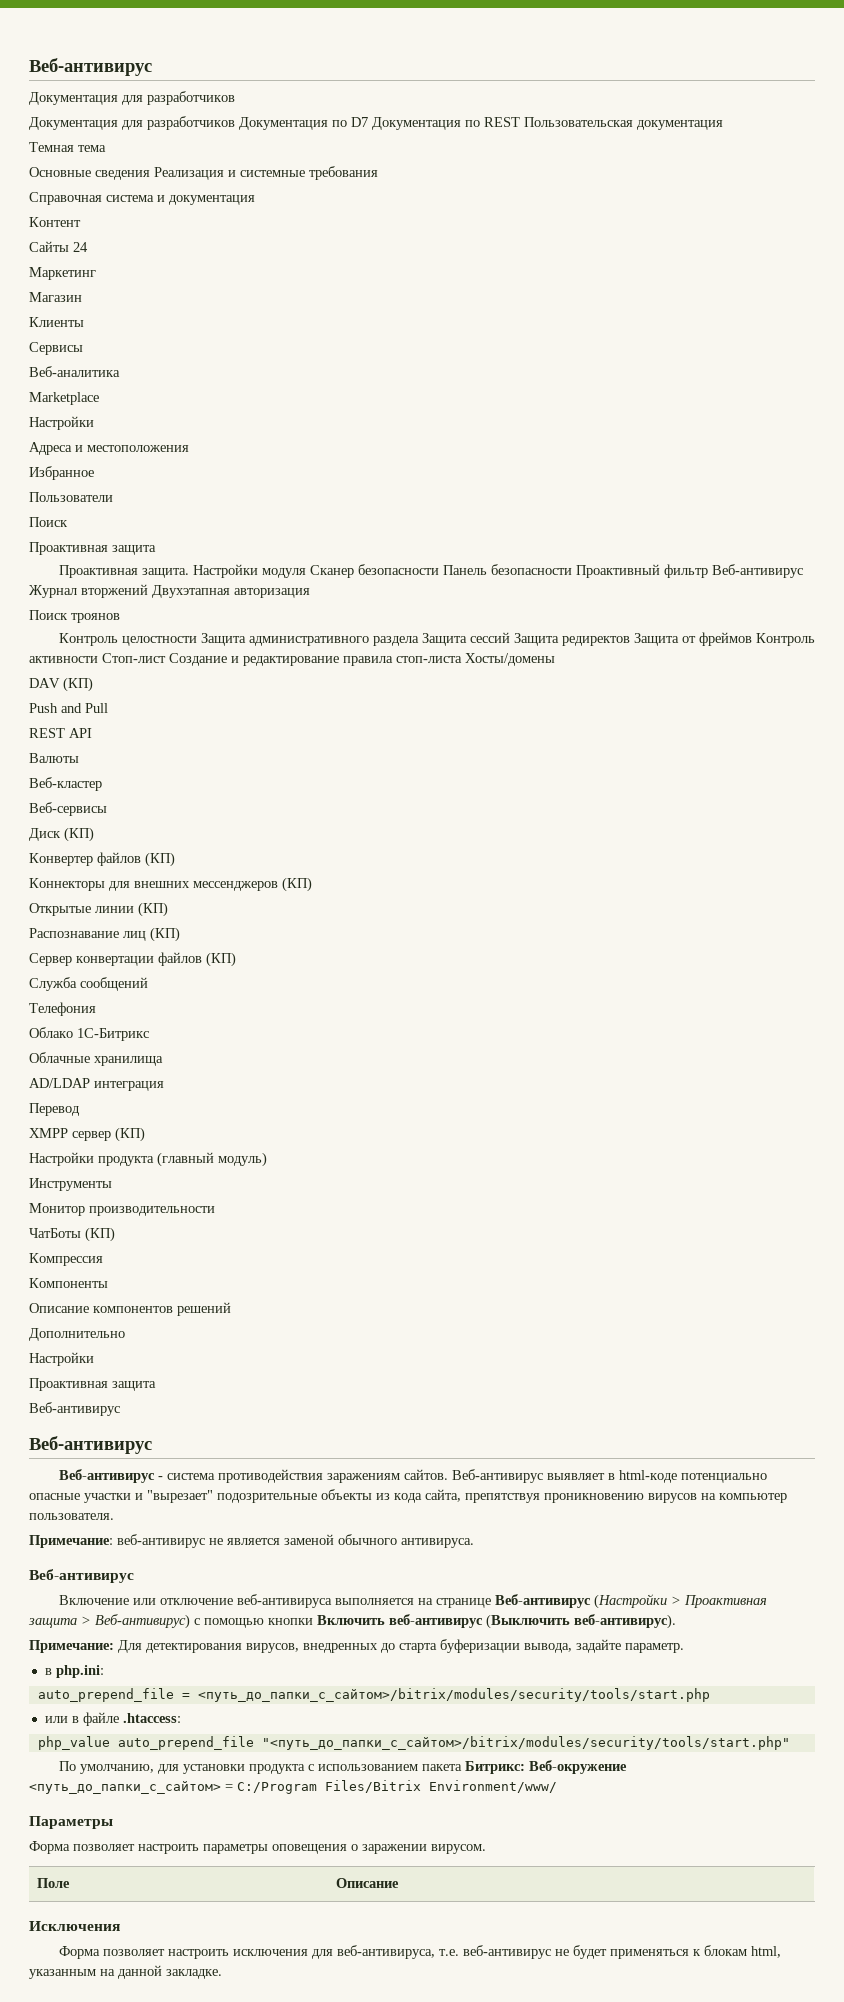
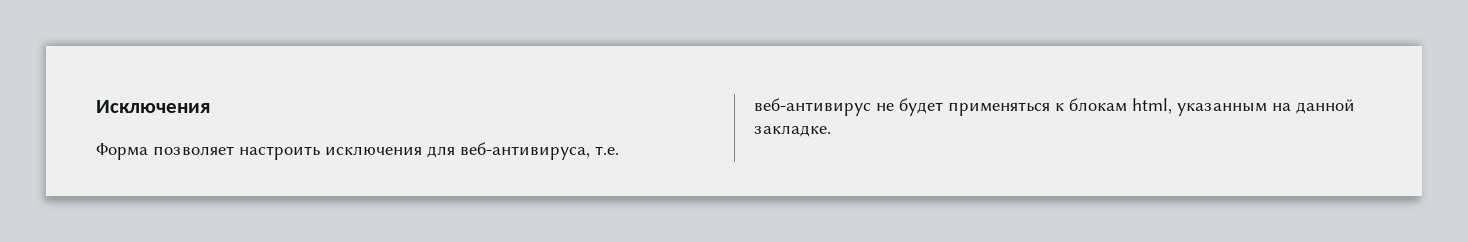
[29,58,152,76] [29,91,235,105] [29,116,723,130] [29,142,106,152] [29,166,378,180] [29,192,255,205] [29,217,81,227] [29,241,88,252] [29,267,96,280] [29,292,82,302] [29,317,84,327] [29,342,83,355] [29,366,120,377] [29,392,99,405] [29,416,94,430] [29,442,189,455] [29,466,94,480] [29,492,113,502] [29,517,68,527] [29,542,156,555] [58,564,803,578] [29,584,310,598] [29,610,120,623] [58,632,815,646] [29,653,555,666] [29,677,93,692] [29,703,108,713] [29,728,92,738] [29,753,79,763] [29,777,102,791] [29,802,107,816] [29,827,94,842] [29,852,175,867] [29,877,312,892] [29,902,168,917] [29,927,180,942] [29,952,236,967] [29,977,148,991] [29,1002,96,1016] [29,1027,149,1041] [29,1052,163,1066] [29,1078,164,1091] [29,1103,80,1116] [29,1127,145,1142] [29,1152,267,1167] [29,1178,112,1191] [29,1203,215,1216] [29,1227,115,1242] [29,1253,103,1266] [29,1278,108,1288] [29,1302,231,1316] [29,1328,125,1341] [29,1352,94,1366] [29,1378,156,1391] [29,1402,120,1416] [29,1436,152,1454] [58,1469,767,1483] [29,1489,787,1503] [29,1513,114,1520] [29,1534,474,1548] [29,1569,134,1583] [58,1594,767,1609] [28,1614,676,1629] [29,1639,684,1653] [44,1665,104,1678] [37,1688,710,1702] [44,1712,181,1726] [37,1736,790,1750] [58,1760,627,1774] [29,1780,557,1794] [29,1816,113,1829] [29,1841,486,1854] [36,1878,70,1888] [335,1878,399,1888] Веб-антивирус // Документация для разработчиков // Документация для разработчиков Документация по D7 Документация по REST Пользовательская документация // Темная тема // Основные сведения Реализация и системные требования // Справочная система и документация // Контент // Сайты 24 // Маркетинг // Магазин // Клиенты // Сервисы // Веб-аналитика // Marketplace // Настройки // Адреса и местоположения // Избранное // Пользователи // Поиск // Проактивная защита // Проактивная защита. Настройки модуля Сканер безопасности Панель безопасности Проактивный фильтр Веб-антивирус Журнал вторжений Двухэтапная авторизация // Поиск троянов // Контроль целостности Защита административного раздела Защита сессий Защита редиректов Защита от фреймов Контроль активности Стоп-лист Создание и редактирование правила стоп-листа Хосты/домены // DAV (КП) // Push and Pull // REST API // Валюты // Веб-кластер // Веб-сервисы // Диск (КП) // Конвертер файлов (КП) // Коннекторы для внешних мессенджеров (КП) // Открытые линии (КП) // Распознавание лиц (КП) // Сервер конвертации файлов (КП) // Служба сообщений // Телефония // Облако 1С-Битрикс // Облачные хранилища // AD/LDAP интеграция // Перевод // XMPP сервер (КП) // Настройки продукта (главный модуль) // Инструменты // Монитор производительности // ЧатБоты (КП) // Компрессия // Компоненты // Описание компонентов решений // Дополнительно // Настройки // Проактивная защита // Веб-антивирус // Веб-антивирус // Веб-антивирус - система противодействия заражениям сайтов. Веб-антивирус выявляет в html-коде потенциально опасные участки и "вырезает" подозрительные объекты из кода сайта, препятствуя проникновению вирусов на компьютер пользователя. // Примечание: веб-антивирус не является заменой обычного антивируса. // Веб-антивирус // Включение или отключение веб-антивируса выполняется на странице Веб-антивирус (Настройки > Проактивная защита > Веб-антивирус) с помощью кнопки Включить веб-антивирус (Выключить веб-антивирус). // Примечание: Для детектирования вирусов, внедренных до старта буферизации вывода, задайте параметр. // в php.ini: // auto_prepend_file = <путь_до_папки_с_сайтом>/bitrix/modules/security/tools/start.php // или в файле .htaccess: // php_value auto_prepend_file "<путь_до_папки_с_сайтом>/bitrix/modules/security/tools/start.php" // По умолчанию, для установки продукта с использованием пакета Битрикс: Веб-окружение <путь_до_папки_с_сайтом> = C:/Program Files/Bitrix Environment/www/ // Параметры // Форма позволяет настроить параметры оповещения о заражении вирусом. // Поле | Описание // -> (96, 106) none

